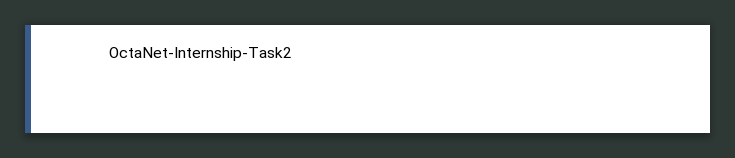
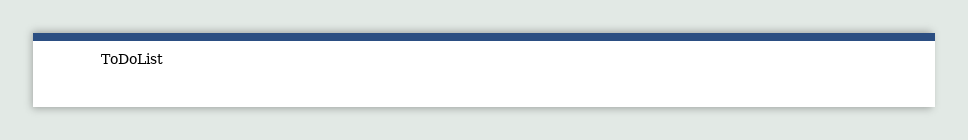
[109,47,292,61] OctaNet-Internship-Task2 -> [101,53,163,64] ToDoList

